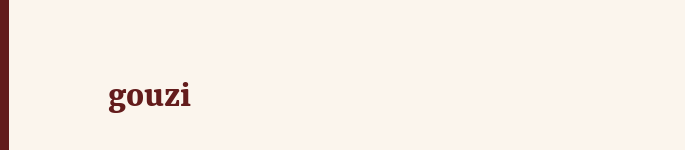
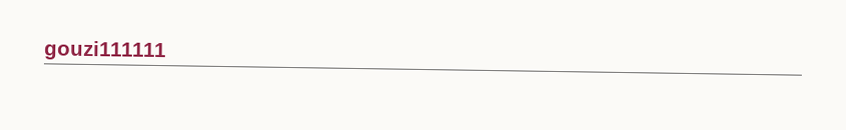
[108,82,191,113] gouzi -> [44,40,166,62] gouzi111111

